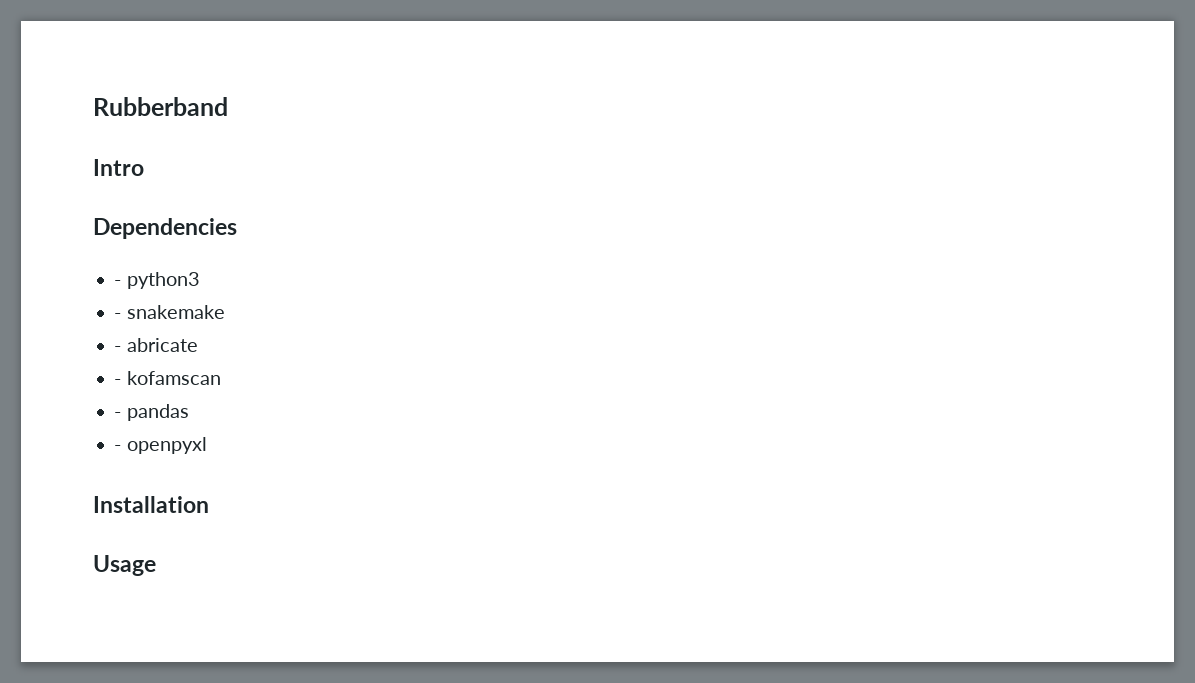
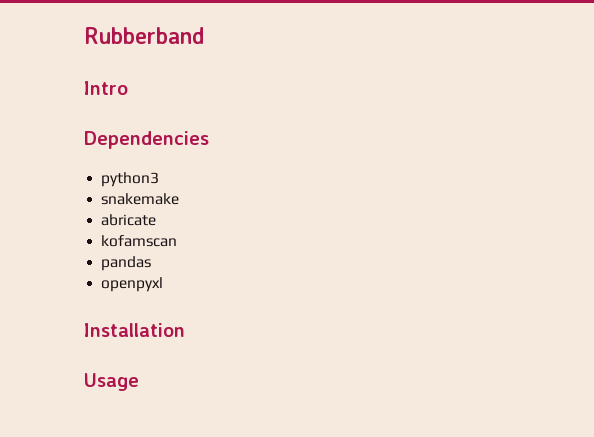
[114,280,122,286] - -> (209, 140) none
[114,313,122,319] - -> (160, 179) none
[114,346,122,352] - -> (180, 199) none
[114,379,122,385] - -> (157, 220) none
[114,412,122,418] - -> (178, 241) none
[114,445,122,451] - -> (152, 263) none

